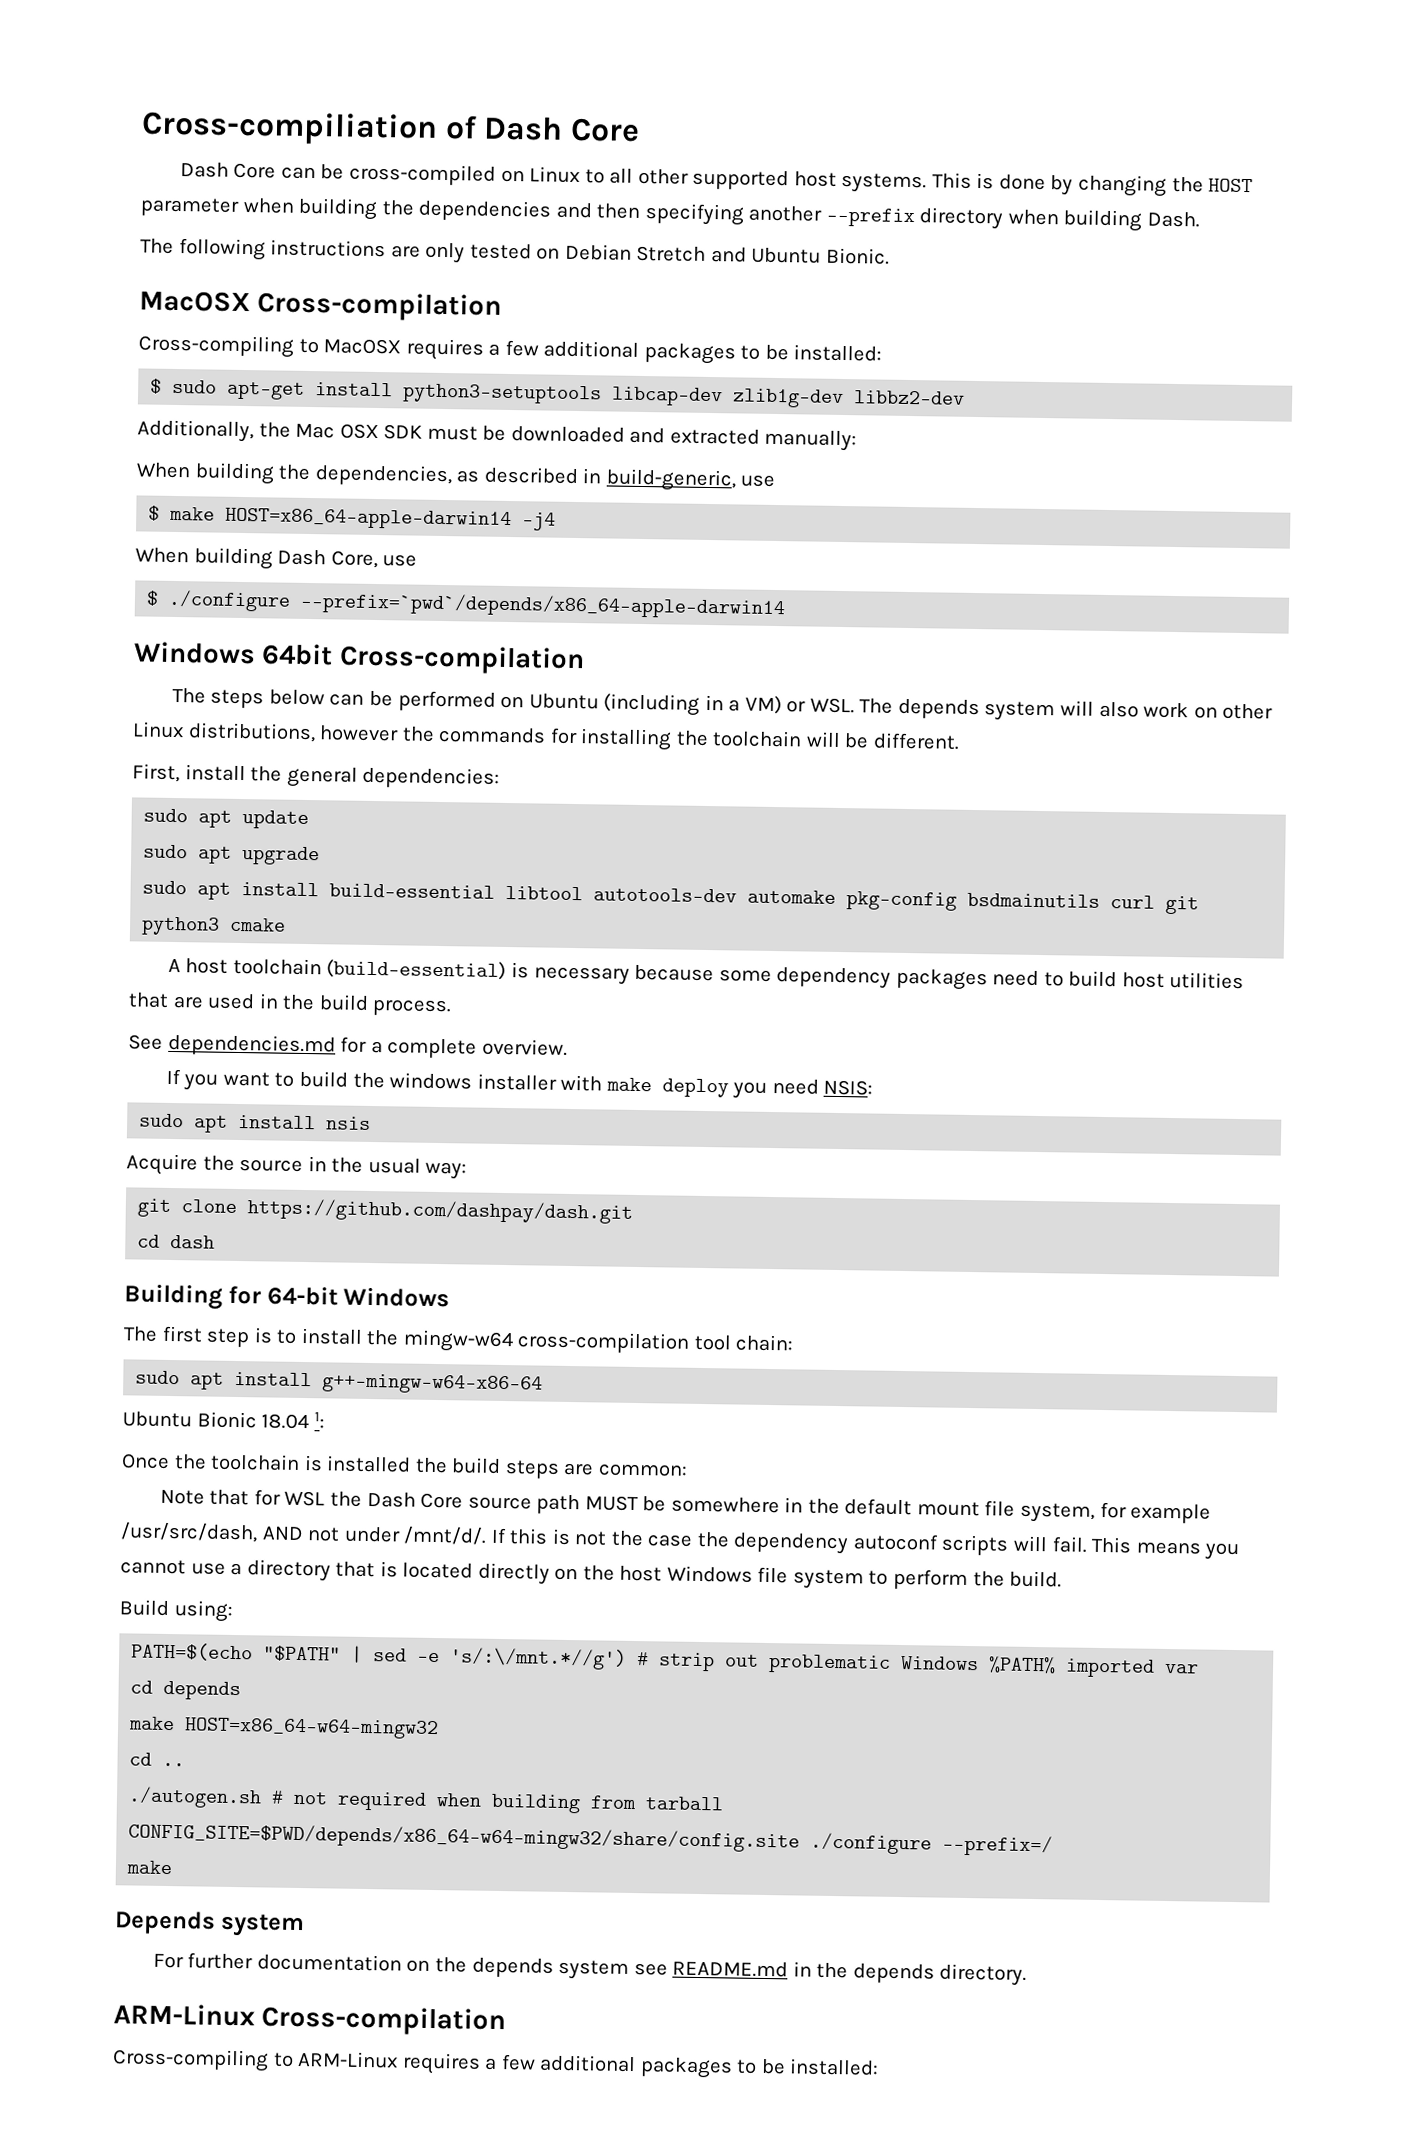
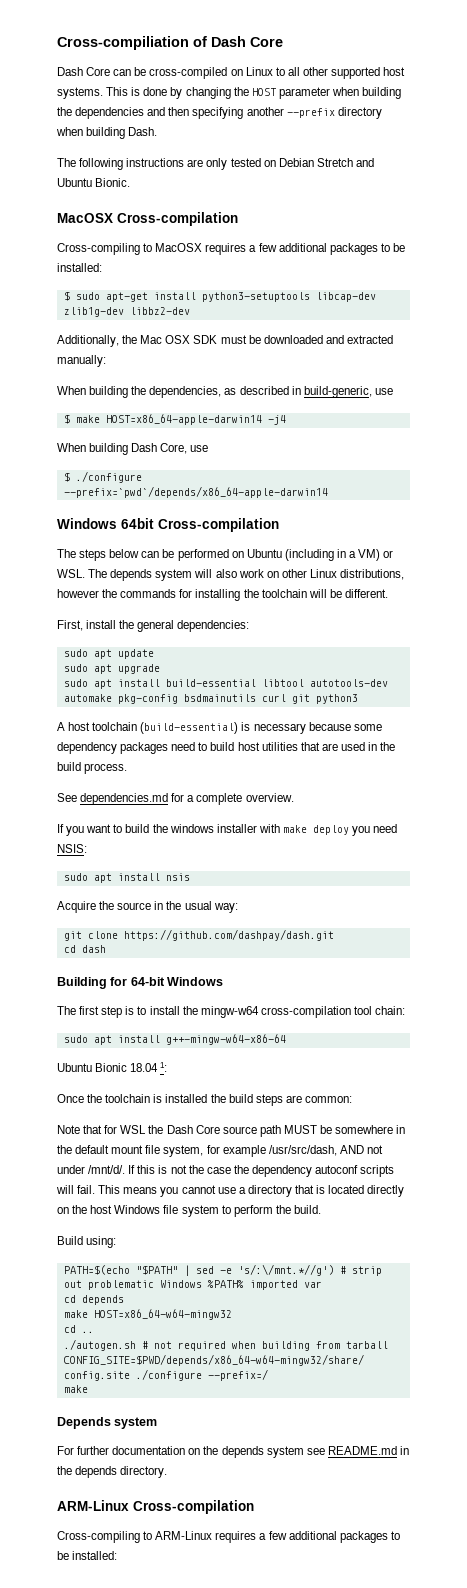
[230,917,287,932] cmake -> (358, 699) none

